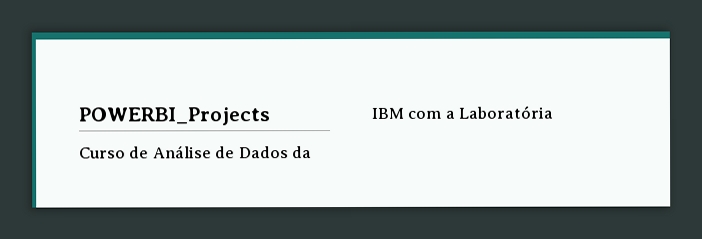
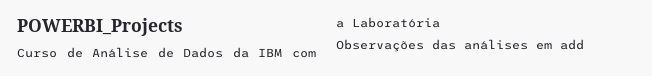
(554, 112) none -> [336,39,584,52] // Observações das análises em add

